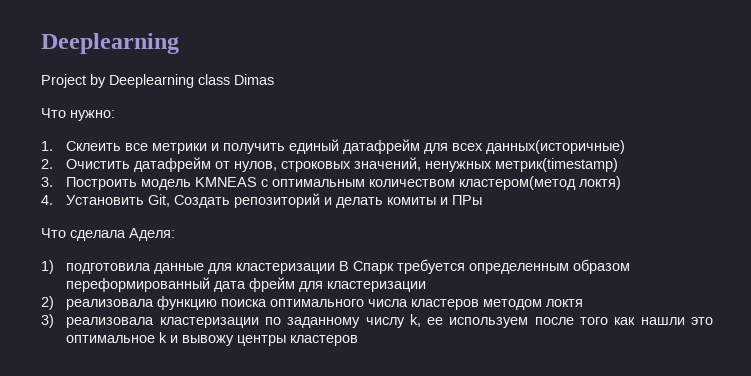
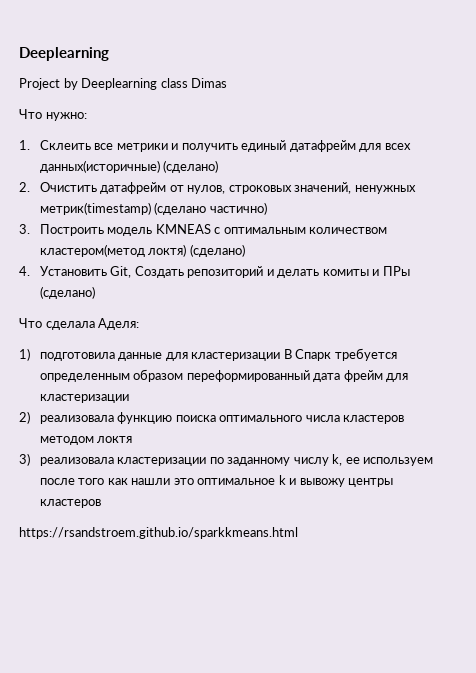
(626, 147) none -> [163,160,219,173] (сделано)
(619, 165) none -> [154,202,267,215] (сделано частично)
(622, 183) none -> [189,244,245,257] (сделано)
(483, 200) none -> [39,286,95,299] (сделано)
(359, 340) none -> [19,527,298,539] // https://rsandstroem.github.io/sparkkmeans.html

